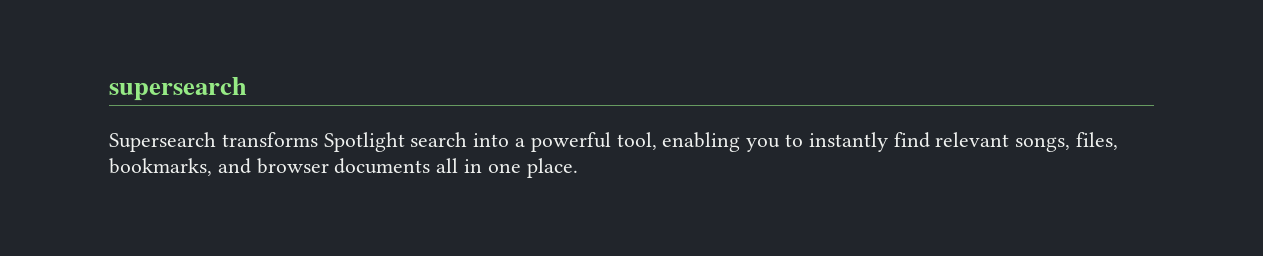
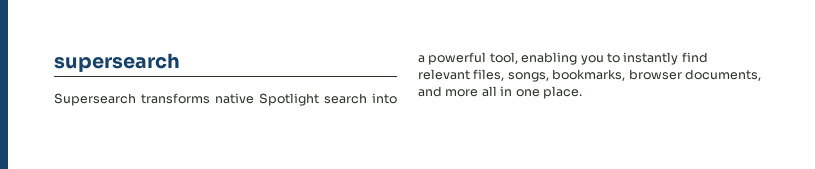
(318, 139) none -> [215,93,254,104] native
[1015,132,1119,152] [109,158,431,176] songs, files, bookmarks, and browser documents -> [473,69,761,82] [418,86,479,97] files, songs, bookmarks, browser documents, and more

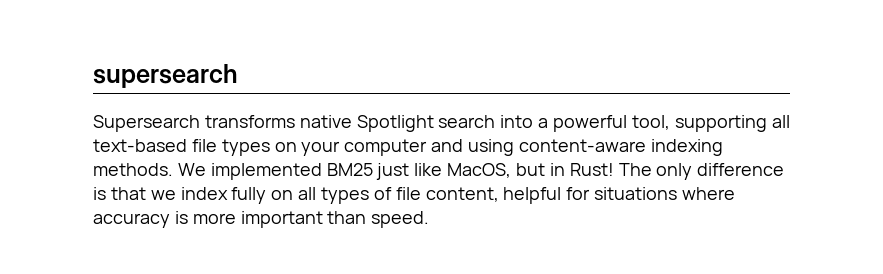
[521,52,708,65] [418,69,761,82] [418,86,582,99] enabling you to instantly find relevant files, songs, bookmarks, browser documents, and more all in one place. -> [674,115,790,132] [93,139,723,156] [93,163,785,180] [93,187,736,204] [93,211,430,228] supporting all text-based file types on your computer and using content-aware indexing methods. We implemented BM25 just like MacOS, but in Rust! The only difference is that we index fully on all types of file content, helpful for situations where accuracy is more important than speed.

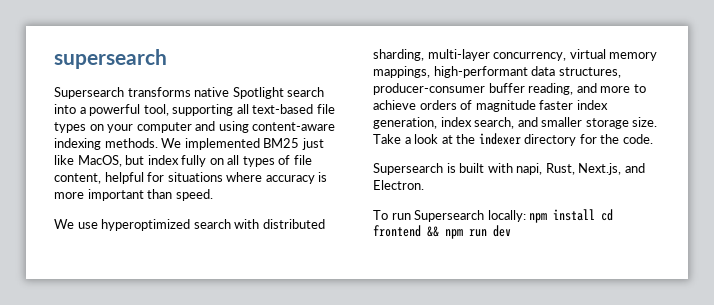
[549,163,785,180] [93,187,176,200] in Rust! The only difference is that we -> (145, 160) none
(430, 219) none -> [54,219,325,231] [373,49,658,61] [373,66,621,78] [373,83,646,95] [373,100,608,112] [373,117,658,129] [373,133,653,146] [373,163,645,175] [373,180,424,190] [373,209,614,223] [373,225,511,239] // We use hyperoptimized search with distributed sharding, multi-layer concurrency, virtual memory mappings, high-performant data structures, producer-consumer buffer reading, and more to achieve orders of magnitude faster index generation, index search, and smaller storage size. Take a look at the indexer directory for the code. // Supersearch is built with napi, Rust, Next.js, and Electron. // To run Supersearch locally: npm install cd frontend && npm run dev

